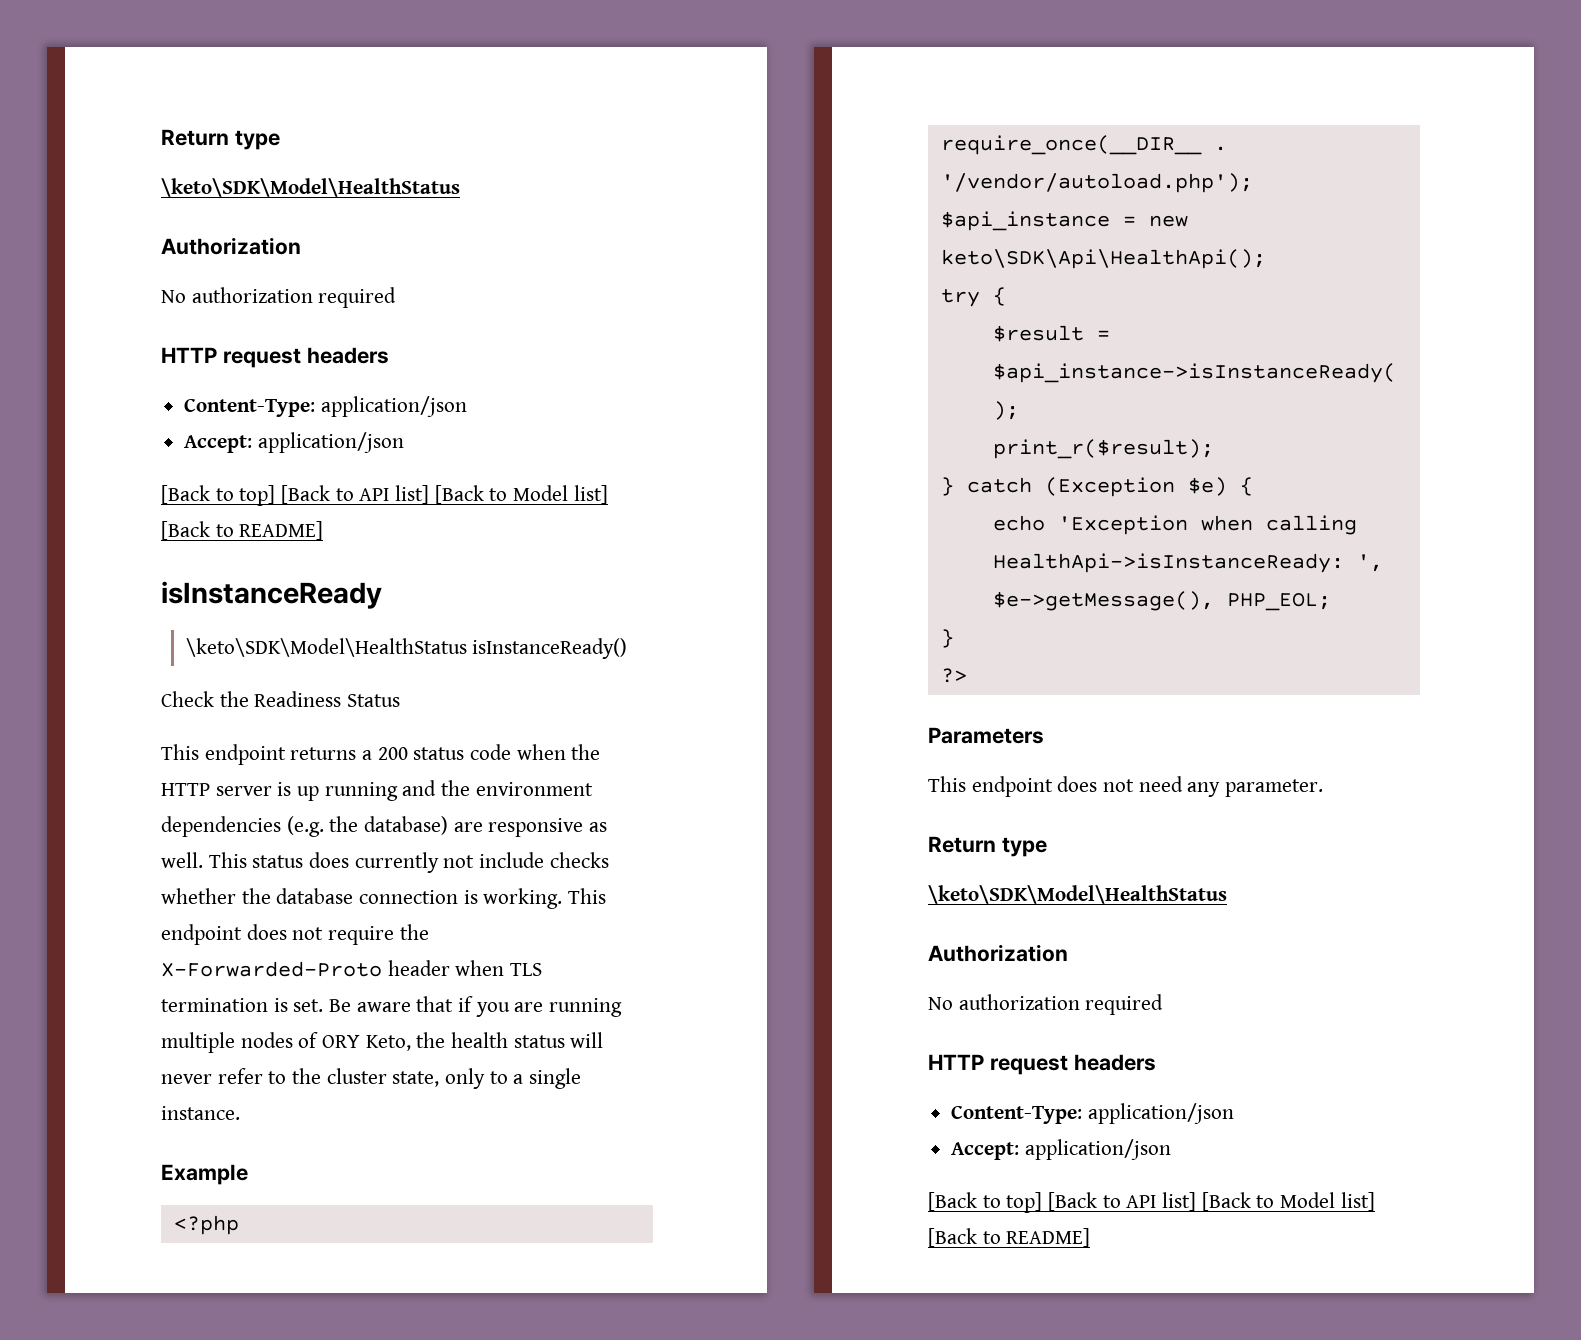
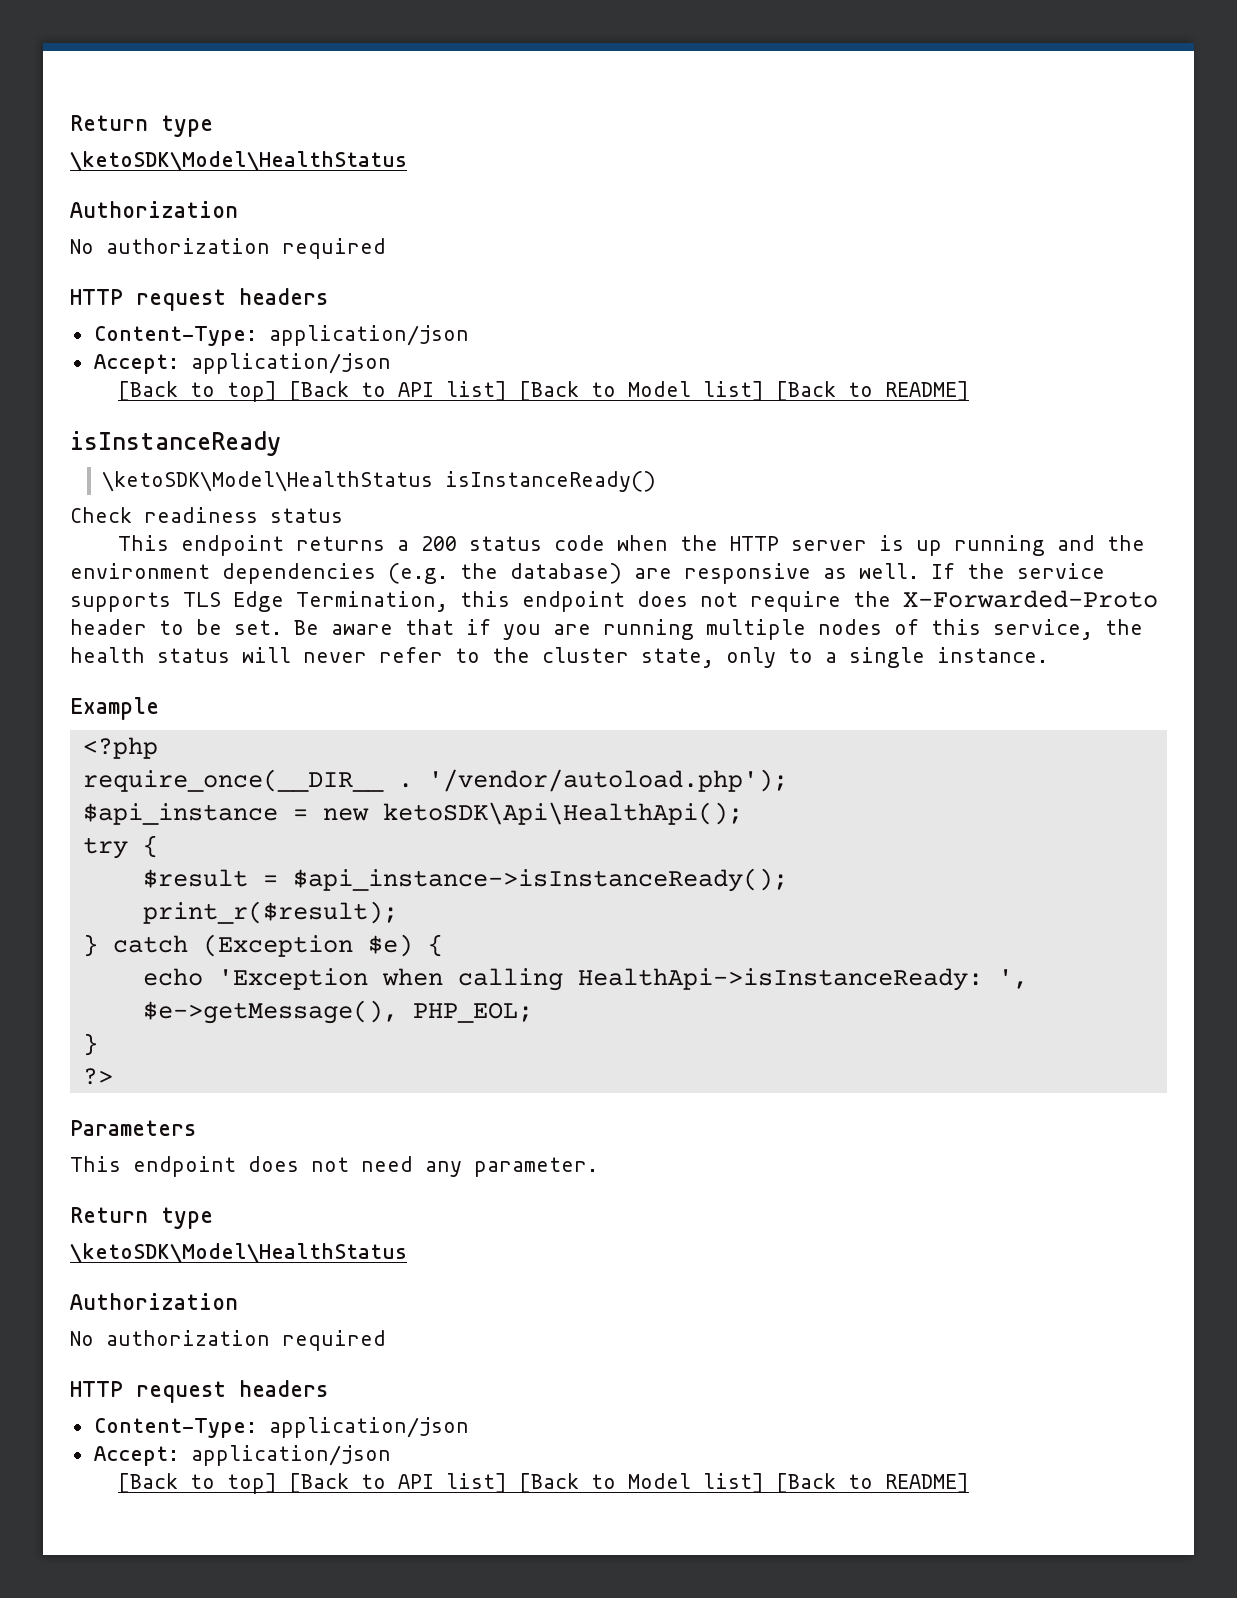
[161,129,280,150] [161,178,460,197] Return type // \keto\SDK\Model\HealthStatus -> [70,115,213,137] [70,151,407,172] Return type // \ketoSDK\Model\HealthStatus
[185,638,467,657] \keto\SDK\Model\HealthStatus -> [102,471,434,492] \ketoSDK\Model\HealthStatus
[219,691,401,707] the Readiness Status -> [144,507,343,523] readiness status
[208,852,609,873] [161,888,607,909] This status does currently not include checks whether the database connection is working. This -> [931,563,1105,579] [70,591,510,612] If the service supports TLS Edge Termination, this
[455,960,543,976] [161,998,288,1012] when TLS termination is -> [159,619,222,635] to be
[322,1035,411,1051] ORY Keto, -> [931,619,1093,640] this service,
[940,249,1266,269] keto\SDK\Api\HealthApi(); -> [382,802,743,825] ketoSDK\Api\HealthApi();
[928,885,1227,904] \keto\SDK\Model\HealthStatus -> [70,1243,407,1264] \ketoSDK\Model\HealthStatus

